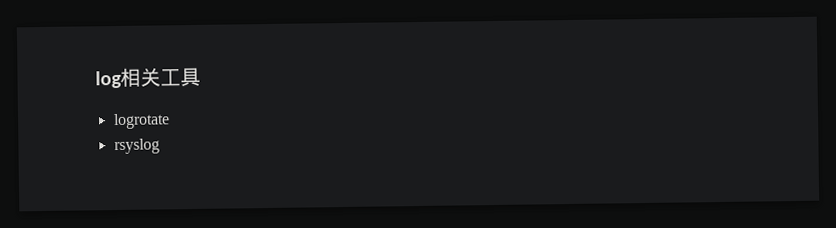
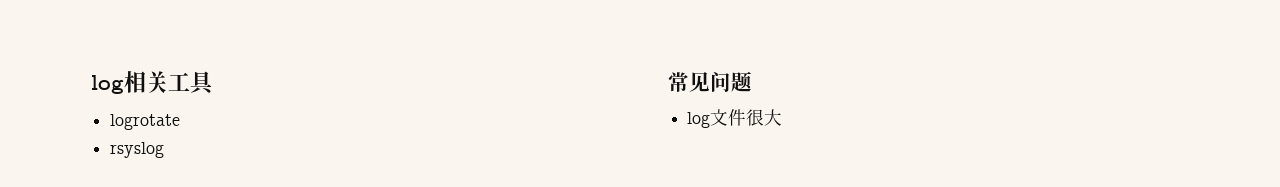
(160, 146) none -> [668,71,752,92] [687,109,783,128] // 常见问题 // log文件很大

